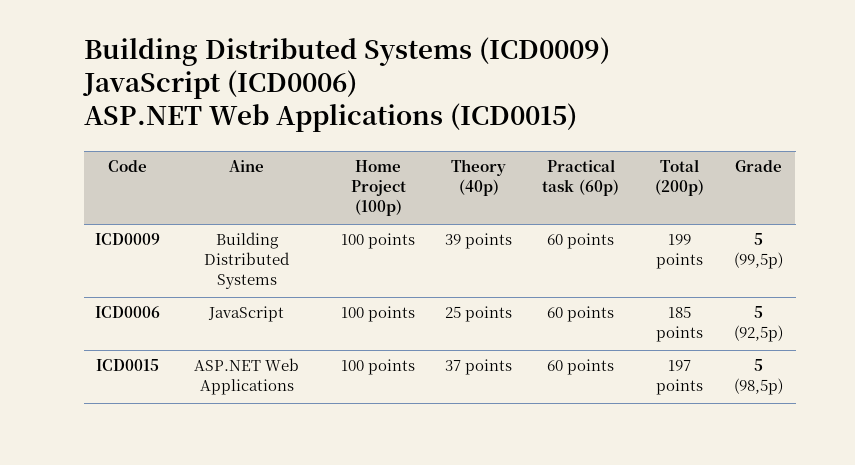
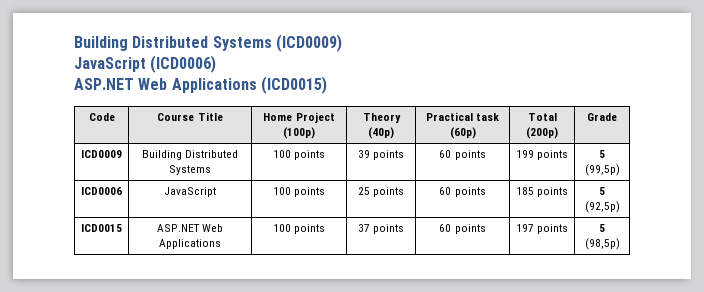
[229,160,264,172] Aine -> [157,112,223,121] Course Title

